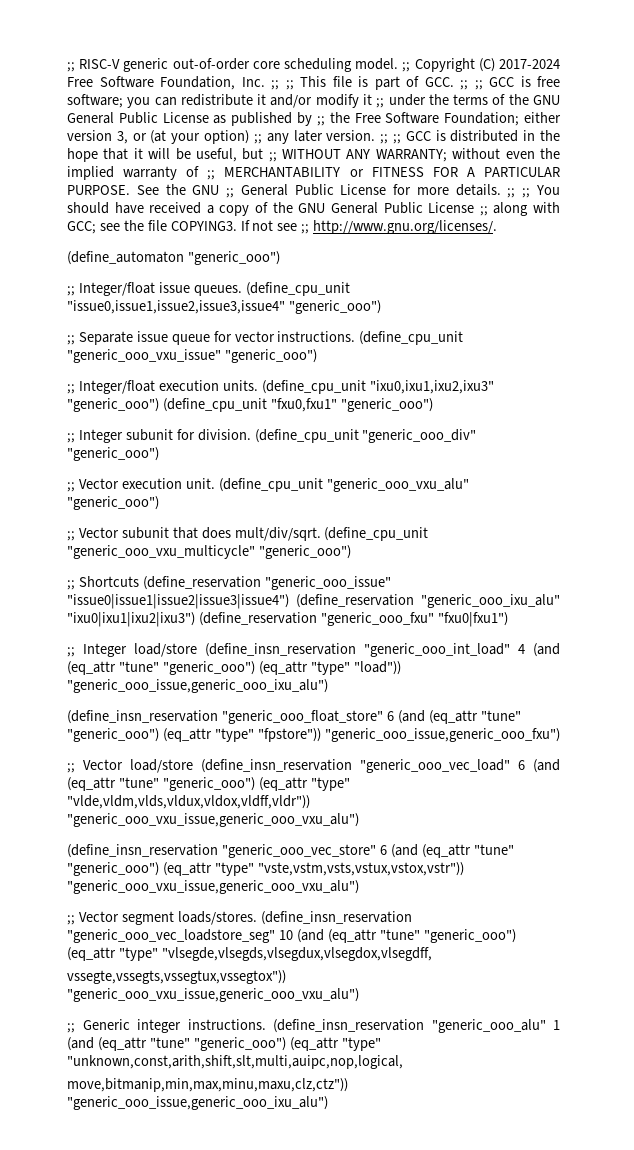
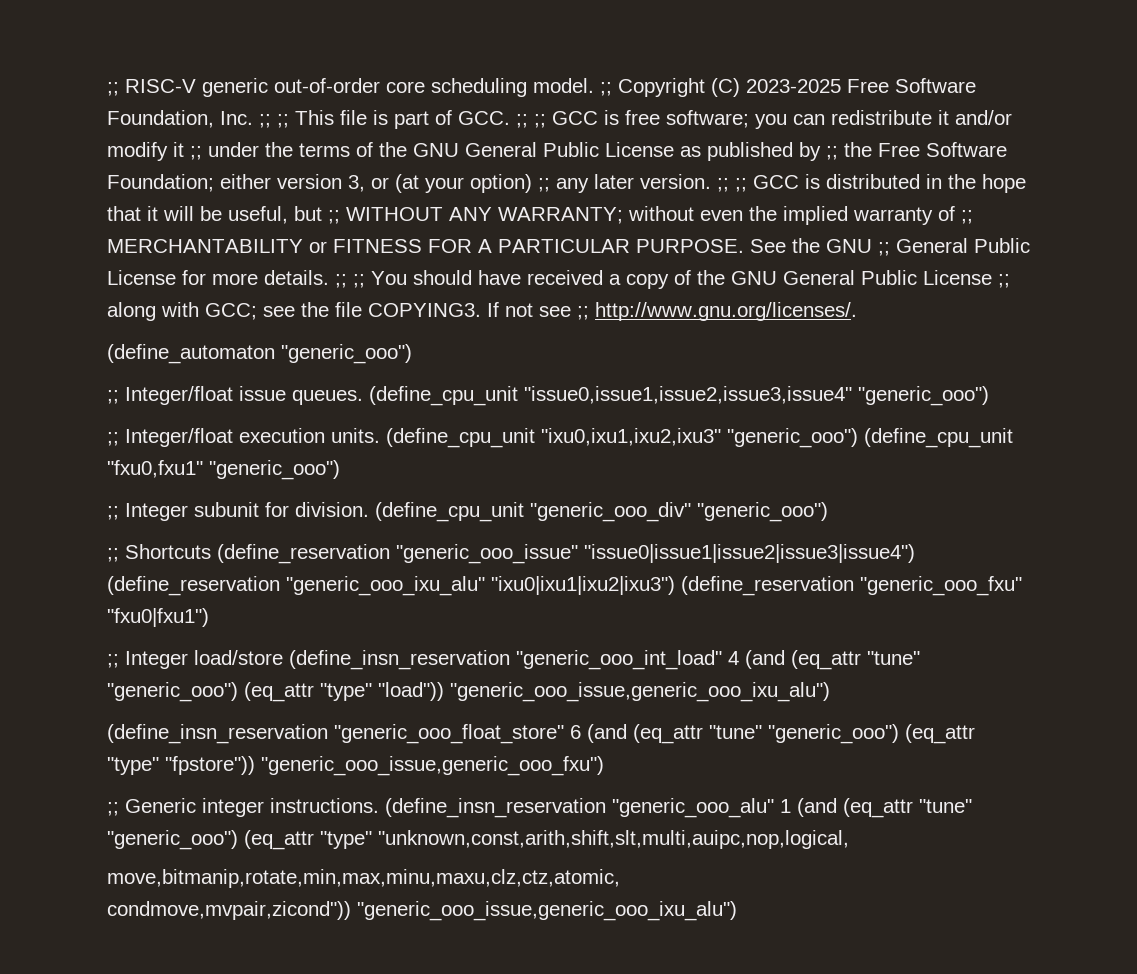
[498,59,560,69] 2017-2024 -> [746,79,841,93] 2023-2025
[67,331,464,345] [67,349,317,363] // ;; Separate issue queue for vector instructions. (define_cpu_unit "generic_ooo_vxu_issue" "generic_ooo") -> (989, 396) none
[67,478,469,492] [67,496,159,510] [67,527,429,541] [67,545,351,559] // ;; Vector execution unit. (define_cpu_unit "generic_ooo_vxu_alu" "generic_ooo") // ;; Vector subunit that does mult/div/sqrt. (define_cpu_unit "generic_ooo_vxu_multicycle" "generic_ooo") -> (828, 512) none
[67,759,560,773] [67,777,350,791] [67,795,310,809] [67,813,359,827] [67,844,514,858] [67,862,464,876] [67,880,359,894] [67,911,412,925] [67,929,516,943] [67,947,432,961] [67,970,286,984] [67,988,359,1002] // ;; Vector load/store (define_insn_reservation "generic_ooo_vec_load" 6 (and (eq_attr "tune" "generic_ooo") (eq_attr "type" "vlde,vldm,vlds,vldux,vldox,vldff,vldr")) "generic_ooo_vxu_issue,generic_ooo_vxu_alu") // (define_insn_reservation "generic_ooo_vec_store" 6 (and (eq_attr "tune" "generic_ooo") (eq_attr "type" "vste,vstm,vsts,vstux,vstox,vstr")) "generic_ooo_vxu_issue,generic_ooo_vxu_alu") // ;; Vector segment loads/stores. (define_insn_reservation "generic_ooo_vec_loadstore_seg" 10 (and (eq_attr "tune" "generic_ooo") (eq_attr "type" "vlsegde,vlsegds,vlsegdux,vlsegdox,vlsegdff, // vssegte,vssegts,vssegtux,vssegtox")) "generic_ooo_vxu_issue,generic_ooo_vxu_alu") -> (604, 766) none
[67,1078,348,1092] move,bitmanip,min,max,minu,maxu,clz,ctz")) -> [107,869,620,888] [107,901,351,920] move,bitmanip,rotate,min,max,minu,maxu,clz,ctz,atomic, // condmove,mvpair,zicond"))

